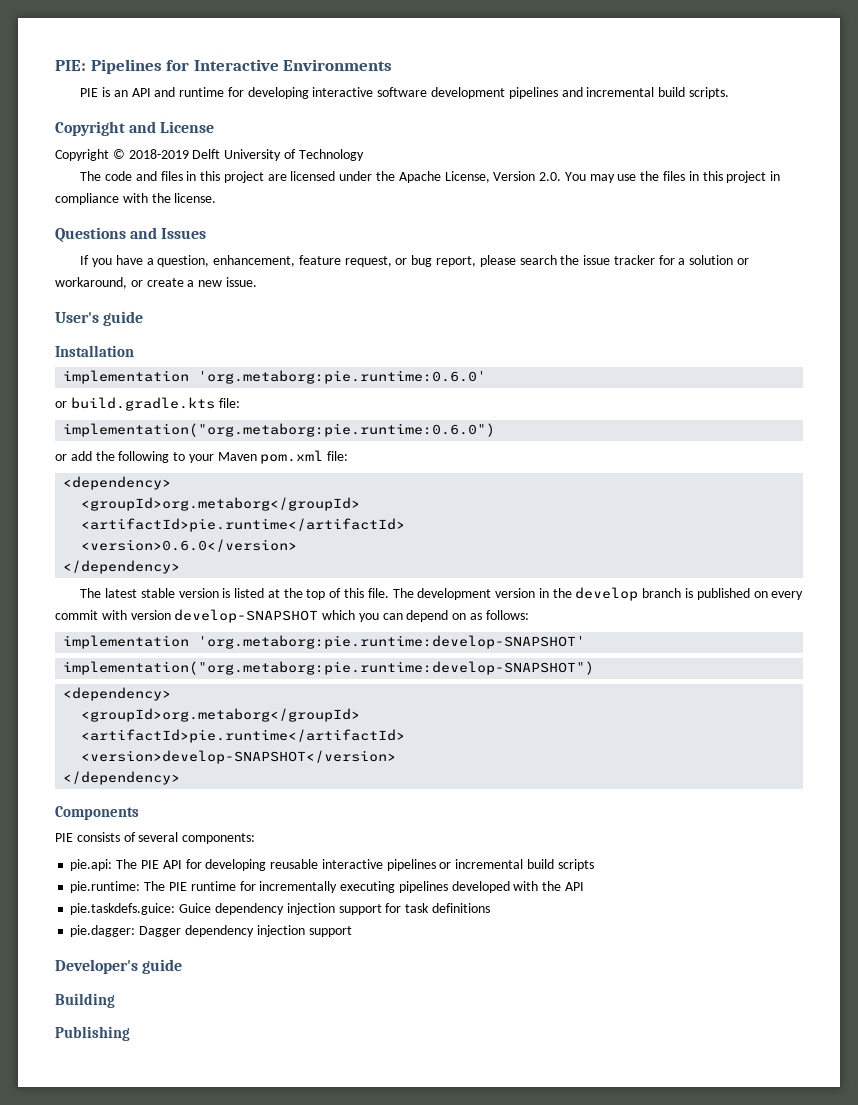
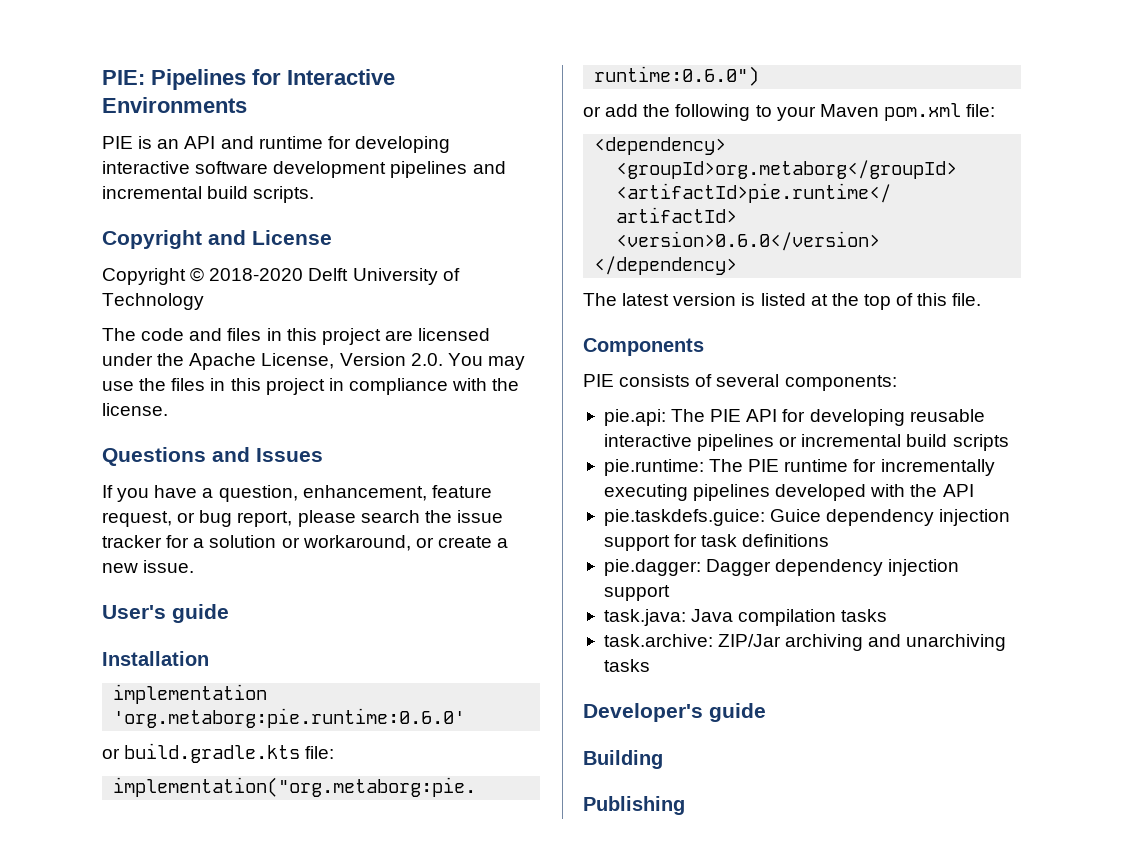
[128,149,189,159] 2018-2019 -> [209,268,304,281] 2018-2020
[140,588,175,598] stable -> (670, 299) none
[392,587,804,601] [55,609,529,623] [63,635,586,649] [63,661,595,675] [63,687,172,701] [81,708,361,722] [81,729,406,743] [81,750,397,764] [63,771,181,785] The development version in the develop branch is published on every commit with version develop-SNAPSHOT which you can depend on as follows: // implementation 'org.metaborg:pie.runtime:develop-SNAPSHOT' // implementation("org.metaborg:pie.runtime:develop-SNAPSHOT") // <dependency> // <groupId>org.metaborg</groupId> // <artifactId>pie.runtime</artifactId> // <version>develop-SNAPSHOT</version> // </dependency> -> (982, 299) none
(352, 931) none -> [603,609,888,626] [603,634,1007,651] [603,659,650,672] // task.java: Java compilation tasks // task.archive: ZIP/Jar archiving and unarchiving tasks

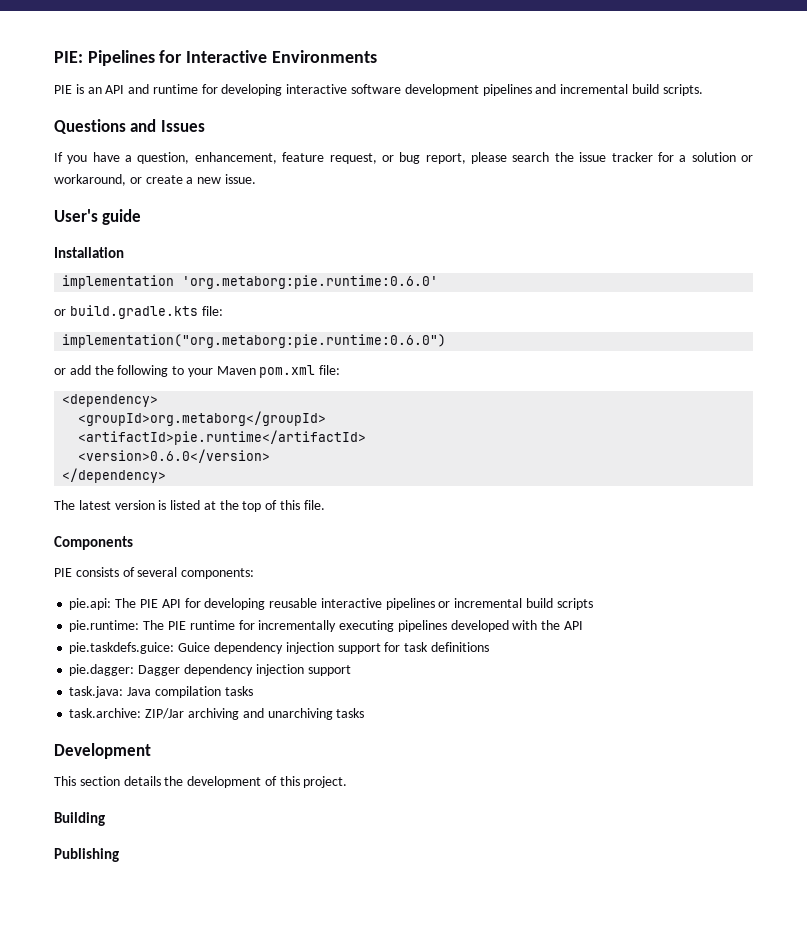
[102,230,332,249] [102,267,460,285] [102,293,204,310] [102,328,491,345] [102,353,525,370] [102,378,520,395] [102,403,168,416] // Copyright and License // Copyright © 2018-2020 Delft University of Technology // The code and files in this project are licensed under the Apache License, Version 2.0. You may use the files in this project in compliance with the license. -> (703, 90) none
[583,703,766,722] Developer's guide -> [54,743,151,759] [54,776,348,788] Development // This section details the development of this project.

